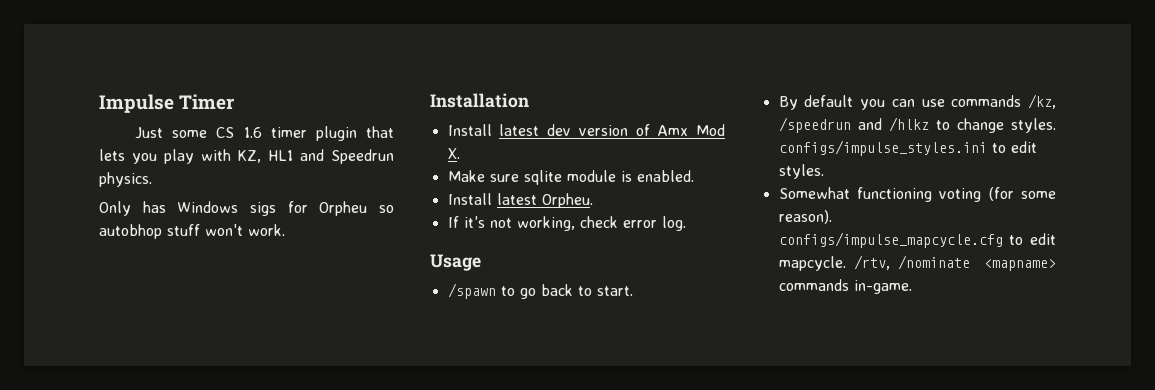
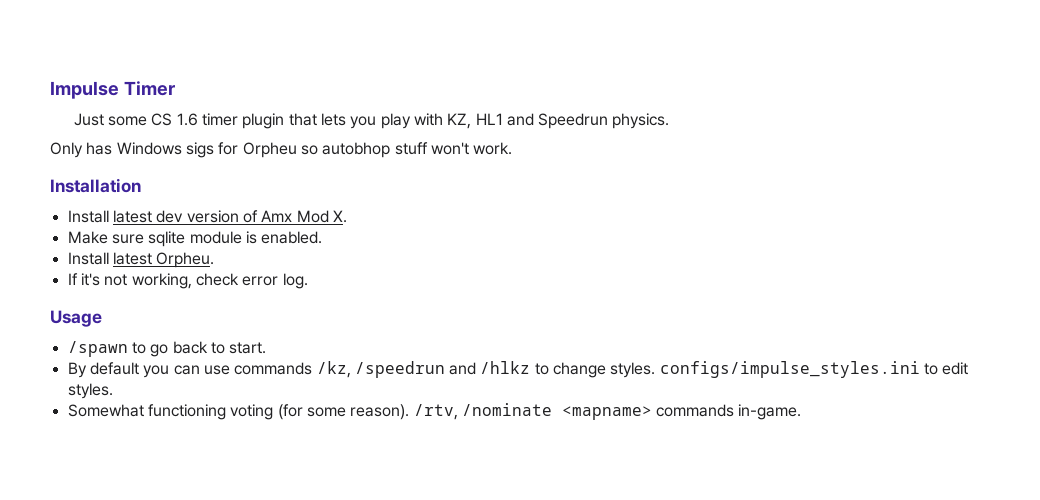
[778,232,1056,248] [778,256,846,271] configs/impulse_mapcycle.cfg to edit mapcycle. -> (410, 412) none

